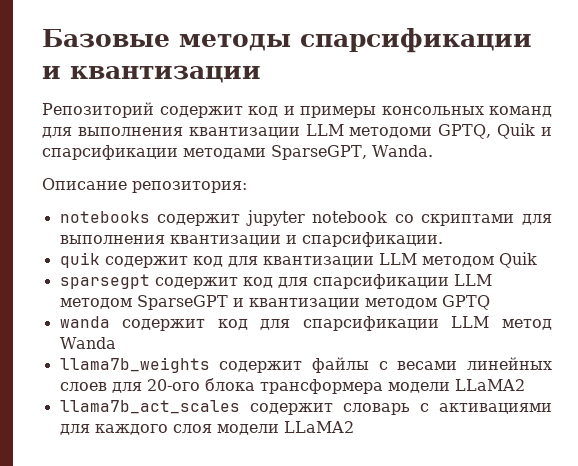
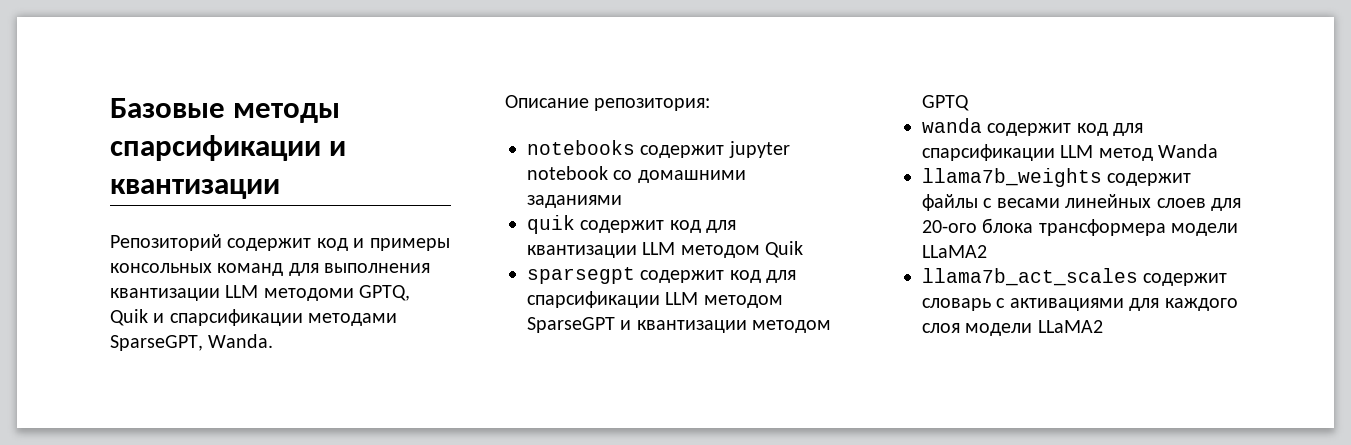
[421,214,552,226] [59,232,443,247] скриптами для выполнения квантизации и спарсификации. -> [637,170,746,183] [527,195,622,208] домашними заданиями

